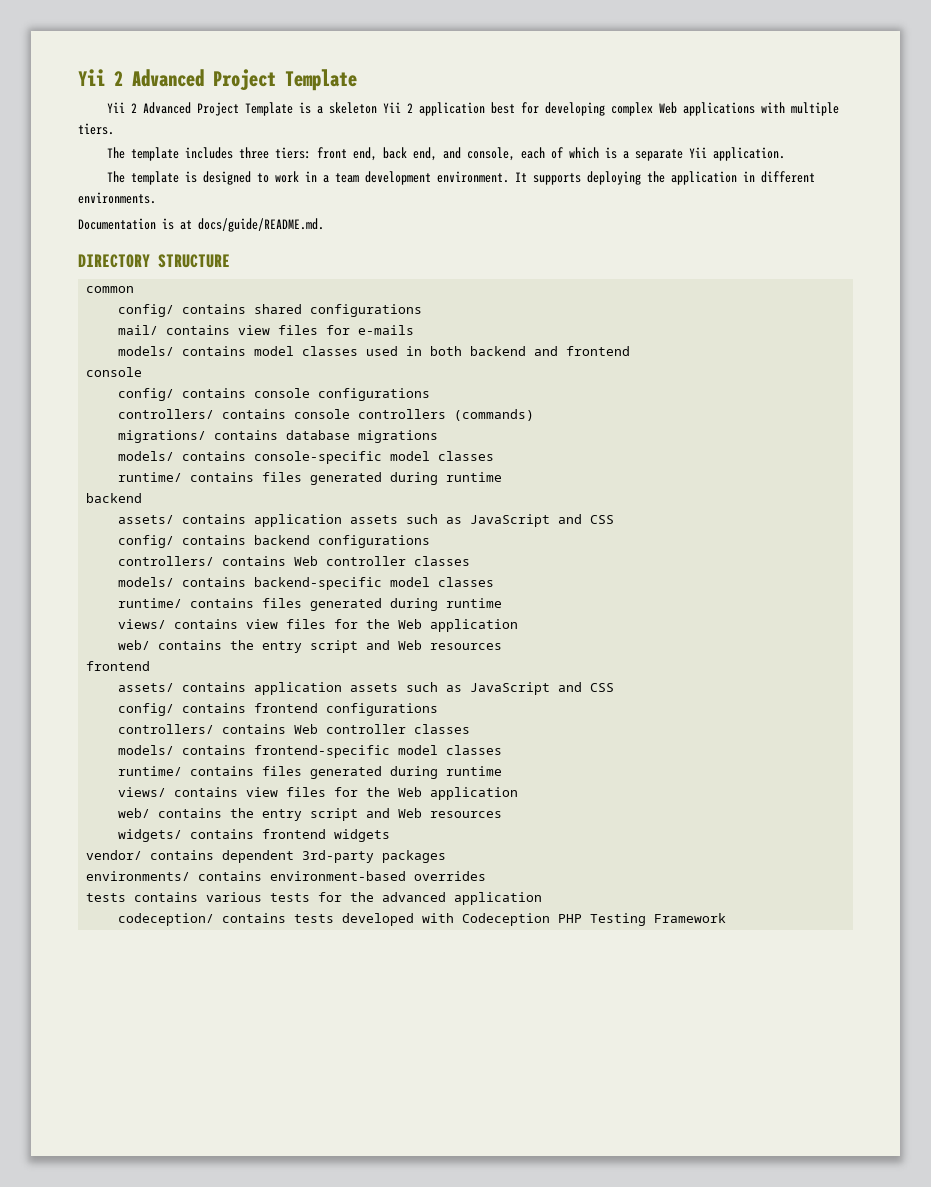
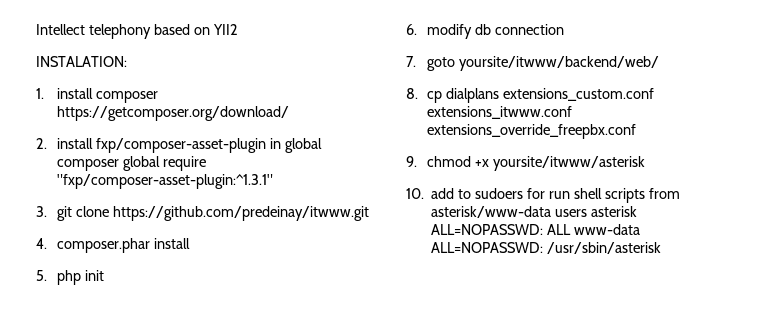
[78,69,357,91] [106,102,839,116] [78,123,114,135] [106,147,785,161] [106,171,815,185] [78,192,156,204] [78,218,324,232] [78,254,230,268] [86,286,135,293] [118,304,423,317] [118,325,415,335] [118,346,631,356] [86,367,143,377] [118,388,431,401] [118,409,535,421] [118,430,439,443] [118,451,495,464] [118,472,503,485] [86,493,143,503] [118,514,615,527] [118,535,431,548] [118,556,471,566] [118,577,495,590] [118,598,503,611] [118,619,519,632] [118,640,503,653] [86,661,151,671] [118,682,615,695] [118,703,439,716] [118,724,471,734] [118,745,503,758] [118,766,503,779] [118,787,519,800] [118,808,503,821] [118,829,391,842] [86,850,447,863] [86,871,487,881] [86,892,543,905] [118,913,727,926] Yii 2 Advanced Project Template // Yii 2 Advanced Project Template is a skeleton Yii 2 application best for developing complex Web applications with multiple tiers. // The template includes three tiers: front end, back end, and console, each of which is a separate Yii application. // The template is designed to work in a team development environment. It supports deploying the application in different environments. // Documentation is at docs/guide/README.md. // DIRECTORY STRUCTURE // common // config/ contains shared configurations // mail/ contains view files for e-mails // models/ contains model classes used in both backend and frontend // console // config/ contains console configurations // controllers/ contains console controllers (commands) // migrations/ contains database migrations // models/ contains console-specific model classes // runtime/ contains files generated during runtime // backend // assets/ contains application assets such as JavaScript and CSS // config/ contains backend configurations // controllers/ contains Web controller classes // models/ contains backend-specific model classes // runtime/ contains files generated during runtime // views/ contains view files for the Web application // web/ contains the entry script and Web resources // frontend // assets/ contains application assets such as JavaScript and CSS // config/ contains frontend configurations // controllers/ contains Web controller classes // models/ contains frontend-specific model classes // runtime/ contains files generated during runtime // views/ contains view files for the Web application // web/ contains the entry script and Web resources // widgets/ contains frontend widgets // vendor/ contains dependent 3rd-party packages // environments/ contains environment-based overrides // tests contains various tests for the advanced application // codeception/ contains tests developed with Codeception PHP Testing Framework -> [36,24,238,39] [36,56,127,67] [36,88,158,103] [57,106,290,121] [36,138,322,153] [57,156,206,171] [57,174,274,189] [36,206,369,221] [36,238,190,253] [36,270,104,285] [406,24,564,39] [406,56,659,71] [406,88,654,103] [427,106,573,119] [427,124,637,139] [406,156,645,171] [406,188,680,203] [431,206,638,218] [431,224,641,235] [431,242,662,254] Intellect telephony based on YII2 // INSTALATION: // 1. install composer https://getcomposer.org/download/ // 2. install fxp/composer-asset-plugin in global composer global require "fxp/composer-asset-plugin:^1.3.1" // 3. git clone https://github.com/predeinay/itwww.git // 4. composer.phar install // 5. php init // 6. modify db connection // 7. goto yoursite/itwww/backend/web/ // 8. cp dialplans extensions_custom.conf extensions_itwww.conf extensions_override_freepbx.conf // 9. chmod +x yoursite/itwww/asterisk // 10. add to sudoers for run shell scripts from asterisk/www-data users asterisk ALL=NOPASSWD: ALL www-data ALL=NOPASSWD: /usr/sbin/asterisk

